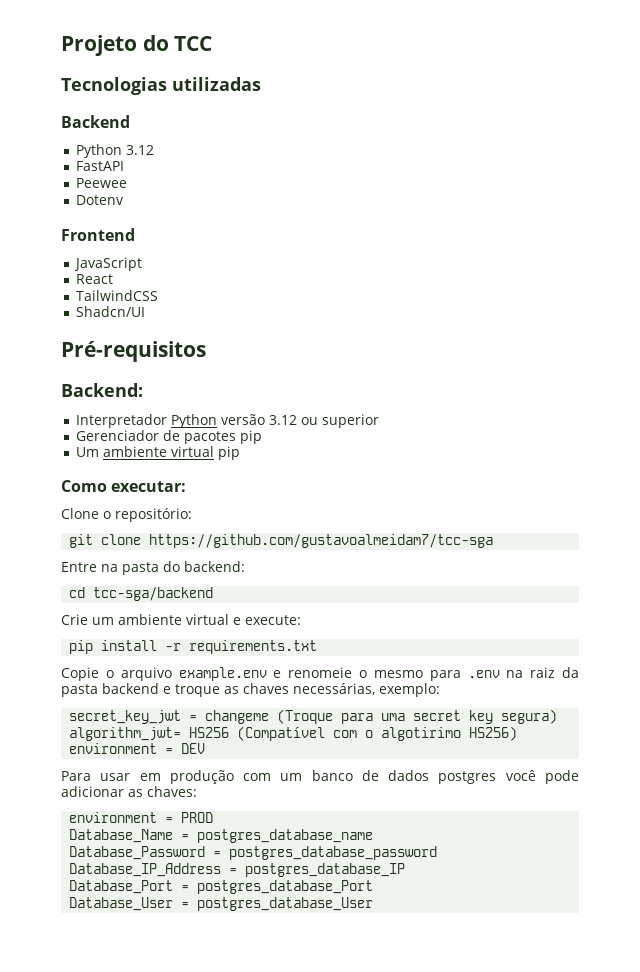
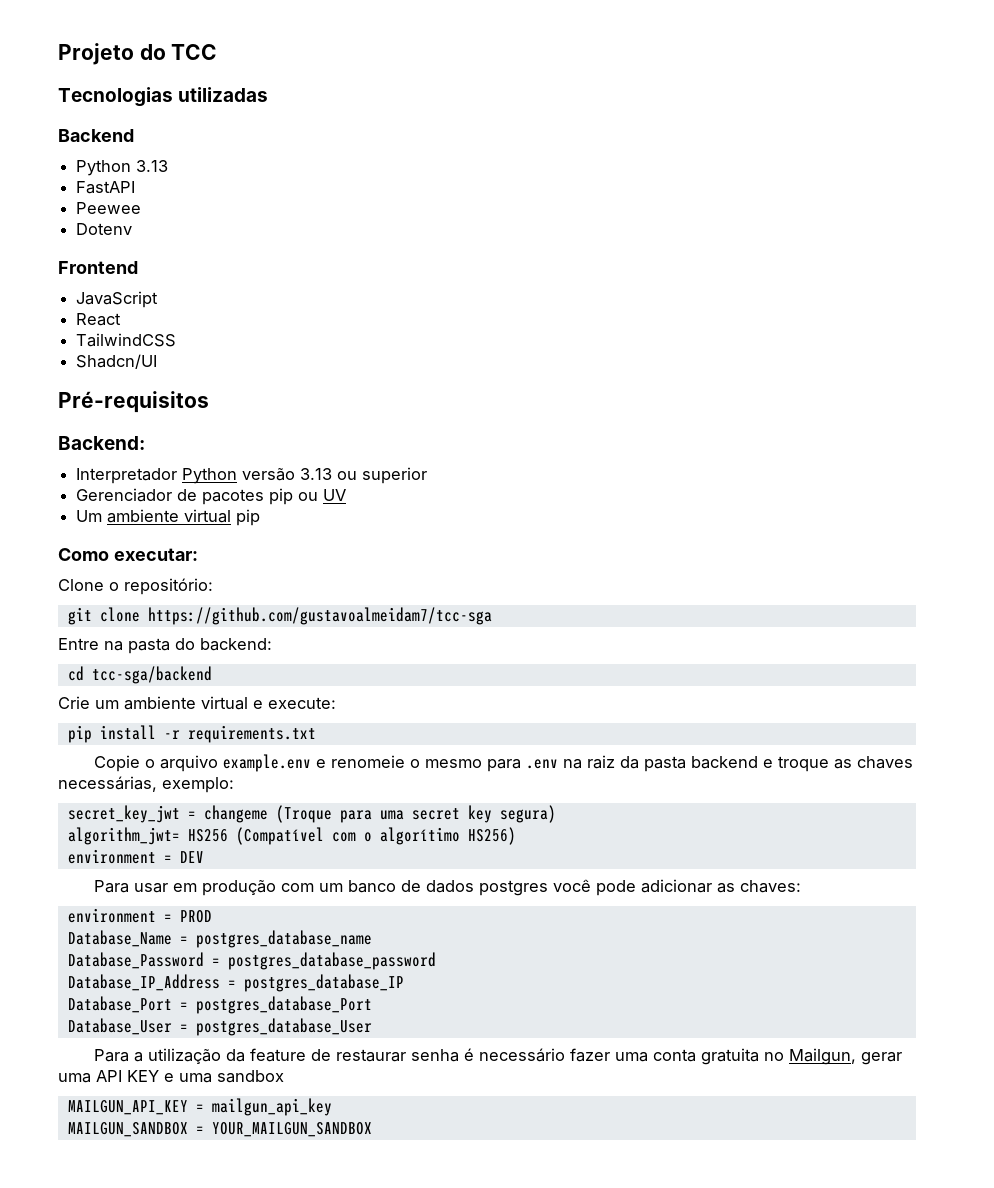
[125,145,154,155] 3.12 -> [136,160,169,172] 3.13
[268,415,297,425] 3.12 -> [300,468,333,480] 3.13
(262, 437) none -> [298,489,347,501] ou UV
[381,727,462,741] algotirimo -> [379,827,460,845] algorítimo
(374, 904) none -> [94,1048,903,1065] [58,1070,284,1083] [67,1098,332,1116] [67,1122,372,1137] // Para a utilização da feature de restaurar senha é necessário fazer uma conta gratuita no Mailgun, gerar uma API KEY e uma sandbox // MAILGUN_API_KEY = mailgun_api_key // MAILGUN_SANDBOX = YOUR_MAILGUN_SANDBOX

